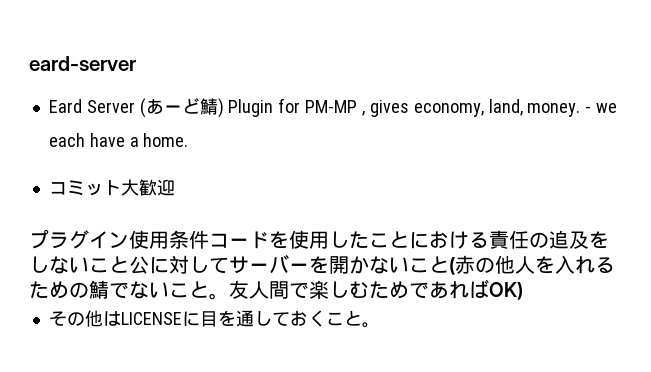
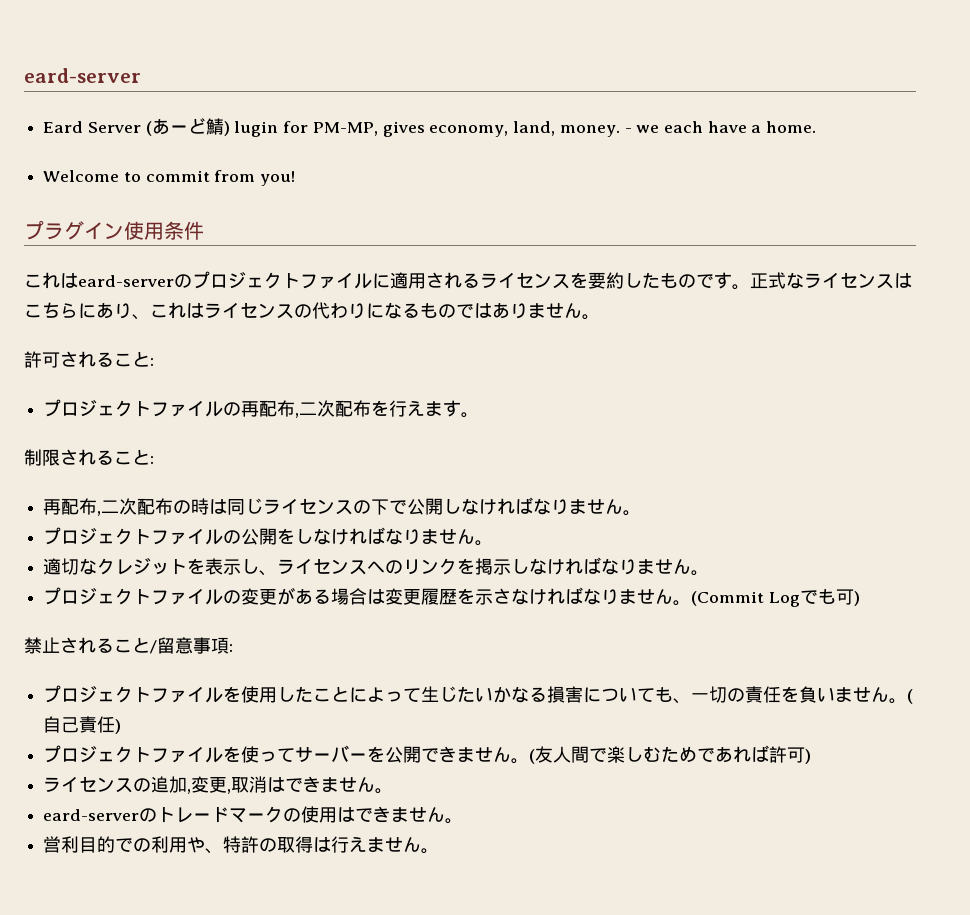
[228,98,365,117] Plugin for PM-MP , -> [234,121,378,137] lugin for PM-MP,
[48,179,175,196] コミット大歓迎 -> [43,170,296,186] Welcome to commit from you!
[209,230,609,249] [29,254,615,275] [29,280,229,300] コードを使用したことにおける責任の追及をしないこと公に対してサーバーを開かないこと(赤の他人を入れるための鯖でないこと。 -> [24,271,912,290] [24,302,600,320] [24,351,154,368] [43,399,480,418] [24,449,154,466] [43,497,642,516] [43,527,494,546] [43,557,710,576] [43,587,860,607] [24,637,233,654] [43,685,914,704] [43,716,122,734] [43,745,536,764] // これはeard-serverのプロジェクトファイルに適用されるライセンスを要約したものです。正式なライセンスはこちらにあり、これはライセンスの代わりになるものではありません。 // 許可されること: // プロジェクトファイルの再配布,二次配布を行えます。 // 制限されること: // 再配布,二次配布の時は同じライセンスの下で公開しなければなりません。 // プロジェクトファイルの公開をしなければなりません。 // 適切なクレジットを表示し、ライセンスへのリンクを掲示しなければなりません。 // プロジェクトファイルの変更がある場合は変更履歴を示さなければなりません。(Commit Logでも可) // 禁止されること/留意事項: // プロジェクトファイルを使用したことによって生じたいかなる損害についても、一切の責任を負いません。(自己責任) // プロジェクトファイルを使ってサーバーを公開できません。(
[489,282,523,300] [48,310,362,327] OK) // その他はLICENSEに目を通しておくこと -> [769,746,812,764] [43,776,394,794] [43,806,464,824] [43,836,422,854] 許可) // ライセンスの追加,変更,取消はできません。 // eard-serverのトレードマークの使用はできません。 // 営利目的での利用や、特許の取得は行えません

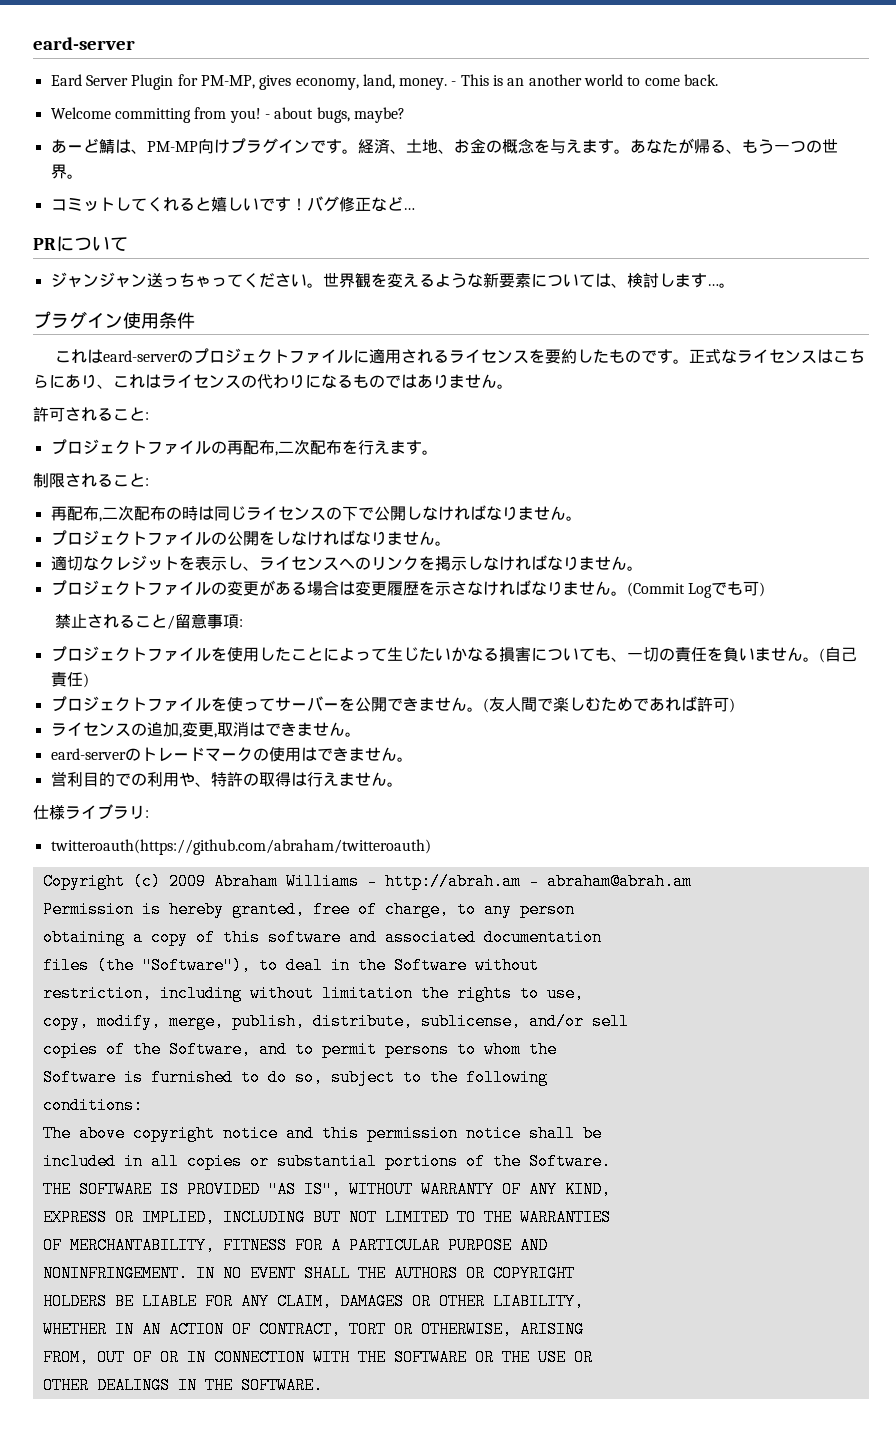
[145,118,279,137] (あーど鯖) lugin -> [131,74,174,90] Plugin
[636,121,817,133] we each have a home. -> [460,74,719,86] This is an another world to come back.
[123,170,210,182] to commit -> [114,108,191,123] committing
(296, 178) none -> [264,107,405,123] [50,138,838,154] [50,164,83,179] [50,196,415,212] [33,236,128,252] [50,272,735,288] - about bugs, maybe? // あーど鯖は、PM-MP向けプラグインです。経済、土地、お金の概念を与えます。あなたが帰る、もう一つの世界。 // コミットしてくれると嬉しいです！バグ修正など… // PRについて // ジャンジャン送っちゃってください。世界観を変えるような新要素については、検討します…。
(440, 851) none -> [33,804,149,820] [50,839,431,855] [42,873,692,890] [42,901,575,918] [42,929,602,946] [42,957,539,974] [42,985,584,1002] [42,1013,629,1030] [42,1041,557,1058] [42,1069,548,1086] [42,1097,143,1114] [42,1125,602,1142] [42,1153,611,1170] [42,1181,611,1198] [42,1209,611,1226] [42,1237,548,1254] [42,1265,575,1282] [42,1293,584,1310] [42,1321,584,1338] [42,1349,593,1366] [42,1377,323,1394] // 仕様ライブラリ: // twitteroauth(https://github.com/abraham/twitteroauth) // Copyright (c) 2009 Abraham Williams - http://abrah.am - abraham@abrah.am // Permission is hereby granted, free of charge, to any person // obtaining a copy of this software and associated documentation // files (the "Software"), to deal in the Software without // restriction, including without limitation the rights to use, // copy, modify, merge, publish, distribute, sublicense, and/or sell // copies of the Software, and to permit persons to whom the // Software is furnished to do so, subject to the following // conditions: // The above copyright notice and this permission notice shall be // included in all copies or substantial portions of the Software. // THE SOFTWARE IS PROVIDED "AS IS", WITHOUT WARRANTY OF ANY KIND, // EXPRESS OR IMPLIED, INCLUDING BUT NOT LIMITED TO THE WARRANTIES // OF MERCHANTABILITY, FITNESS FOR A PARTICULAR PURPOSE AND // NONINFRINGEMENT. IN NO EVENT SHALL THE AUTHORS OR COPYRIGHT // HOLDERS BE LIABLE FOR ANY CLAIM, DAMAGES OR OTHER LIABILITY, // WHETHER IN AN ACTION OF CONTRACT, TORT OR OTHERWISE, ARISING // FROM, OUT OF OR IN CONNECTION WITH THE SOFTWARE OR THE USE OR // OTHER DEALINGS IN THE SOFTWARE.

